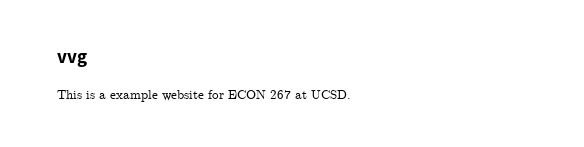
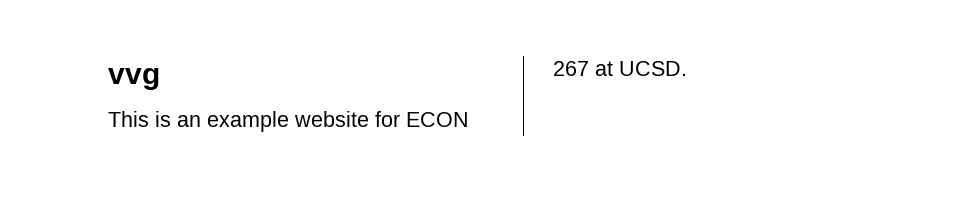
[99,93,106,99] a -> [177,115,201,127] an

